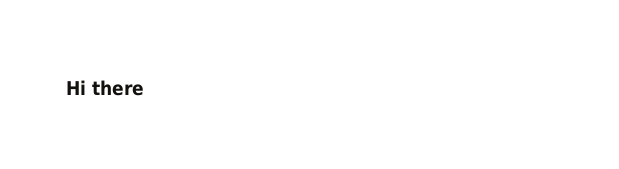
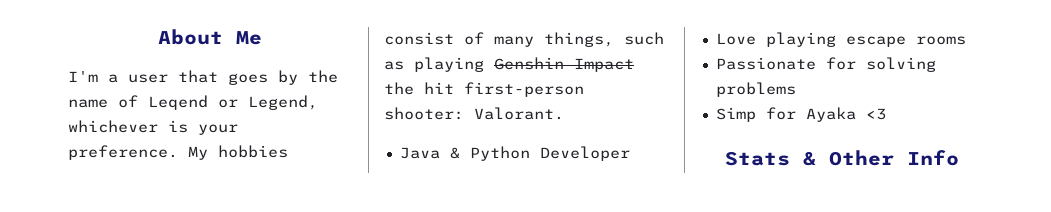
[66,80,144,96] Hi there -> [157,29,262,45] [68,70,338,85] [68,95,318,110] [68,120,238,135] [68,145,288,160] [384,32,664,47] [384,57,634,72] [384,82,584,97] [384,107,564,120] [399,146,630,161] [715,32,966,47] [715,57,936,72] [715,82,796,97] [715,107,886,122] [724,150,959,166] About Me // I'm a user that goes by the name of Leqend or Legend, whichever is your preference. My hobbies consist of many things, such as playing Genshin Impact the hit first-person shooter: Valorant. // Java & Python Developer // Love playing escape rooms // Passionate for solving problems // Simp for Ayaka <3 // Stats & Other Info

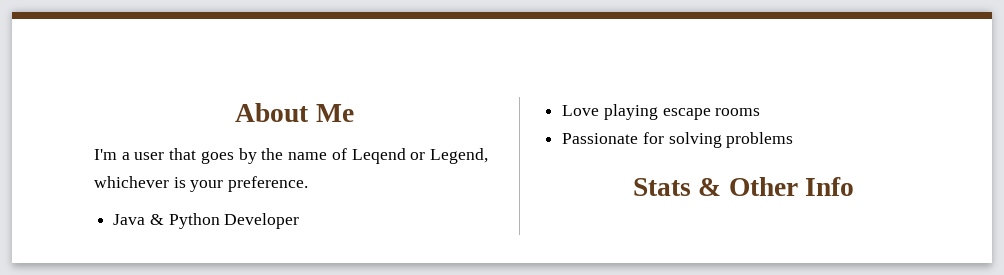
[188,145,288,160] [384,32,664,47] [384,57,634,72] [384,82,584,97] [384,107,564,120] My hobbies consist of many things, such as playing Genshin Impact the hit first-person shooter: Valorant. -> (309, 184) none
[715,107,886,122] // Simp for Ayaka <3 -> (794, 140) none

